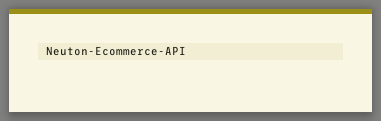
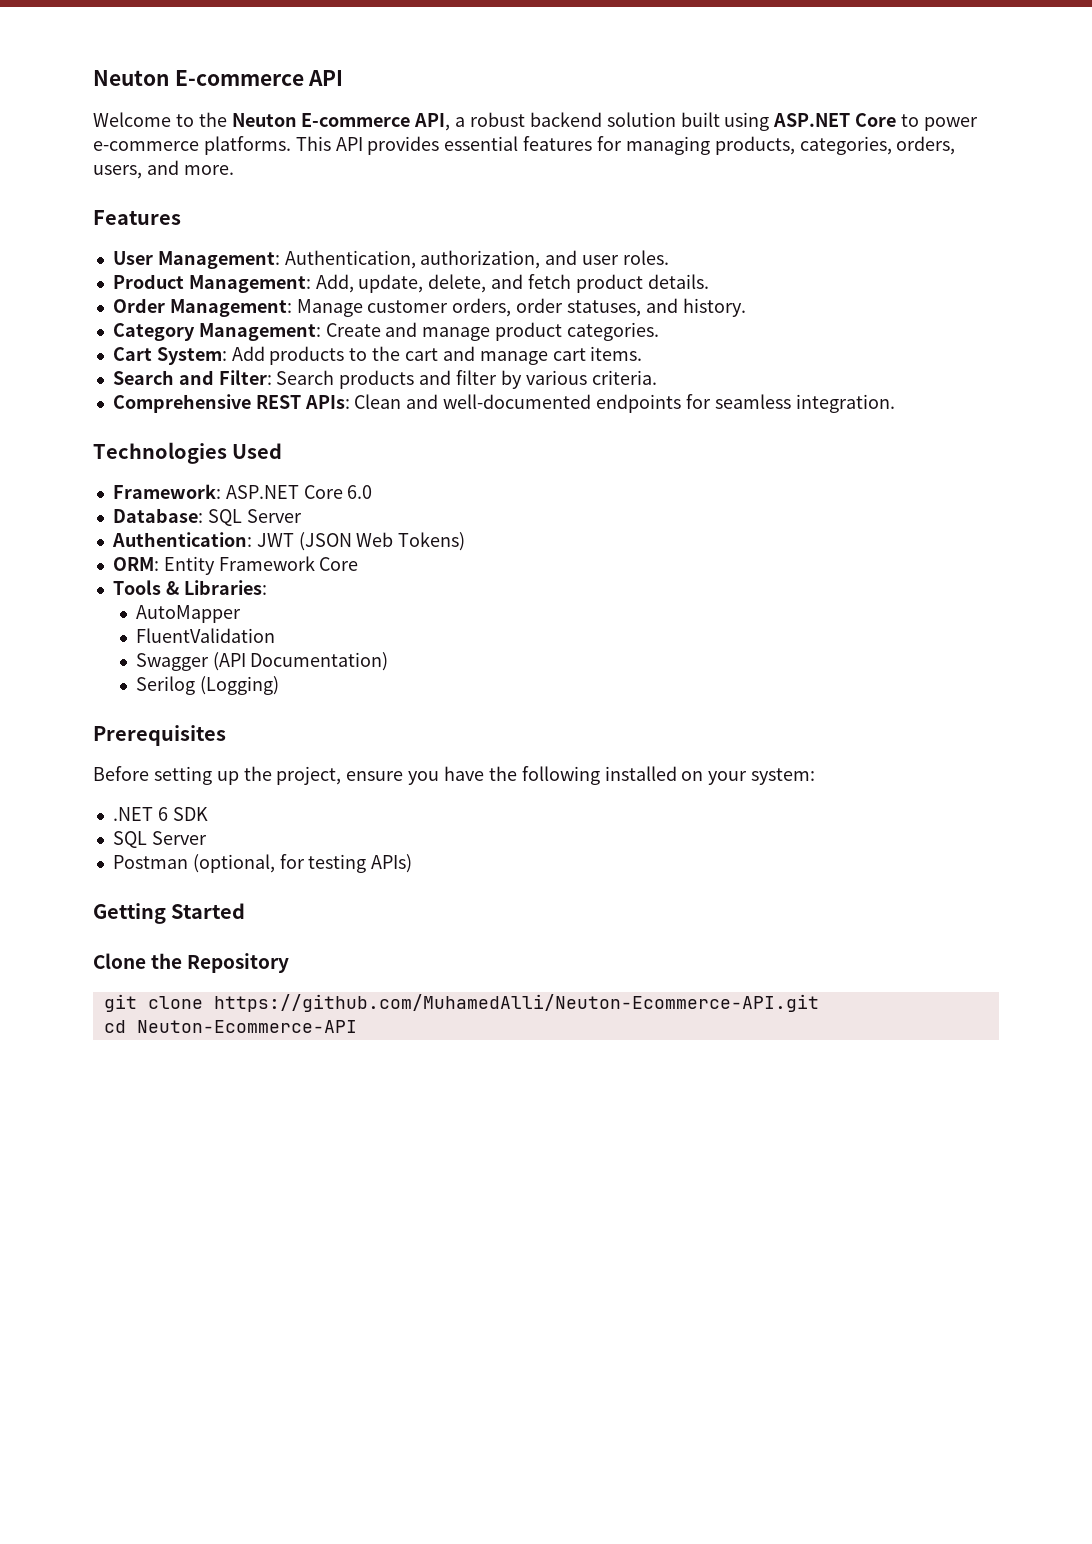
(45, 51) none -> [93,70,344,86] [93,112,978,131] [93,136,956,155] [93,160,234,179] [93,210,181,225] [112,250,669,269] [112,274,709,293] [112,298,746,317] [112,322,659,341] [112,346,643,365] [112,370,657,389] [112,394,895,413] [93,442,283,464] [112,484,373,499] [112,508,302,526] [111,532,466,551] [112,556,359,575] [112,580,267,595] [135,605,241,623] [135,628,275,643] [135,652,389,671] [135,676,279,695] [93,725,226,746] [93,766,816,785] [112,807,208,821] [112,831,207,848] [112,854,413,873] [93,903,246,924] [93,953,290,973] [103,994,819,1012] [103,1020,126,1033] Neuton E-commerce API // Welcome to the Neuton E-commerce API, a robust backend solution built using ASP.NET Core to power e-commerce platforms. This API provides essential features for managing products, categories, orders, users, and more. // Features // User Management: Authentication, authorization, and user roles. // Product Management: Add, update, delete, and fetch product details. // Order Management: Manage customer orders, order statuses, and history. // Category Management: Create and manage product categories. // Cart System: Add products to the cart and manage cart items. // Search and Filter: Search products and filter by various criteria. // Comprehensive REST APIs: Clean and well-documented endpoints for seamless integration. // Technologies Used // Framework: ASP.NET Core 6.0 // Database: SQL Server // Authentication: JWT (JSON Web Tokens) // ORM: Entity Framework Core // Tools & Libraries: // AutoMapper // FluentValidation // Swagger (API Documentation) // Serilog (Logging) // Prerequisites // Before setting up the project, ensure you have the following installed on your system: // .NET 6 SDK // SQL Server // Postman (optional, for testing APIs) // Getting Started // Clone the Repository // git clone https://github.com/MuhamedAlli/Neuton-Ecommerce-API.git // cd

